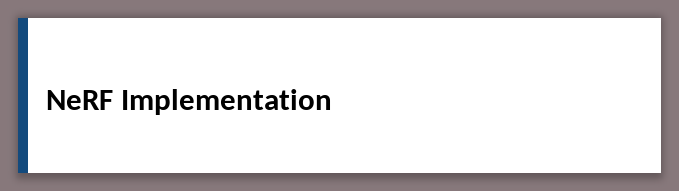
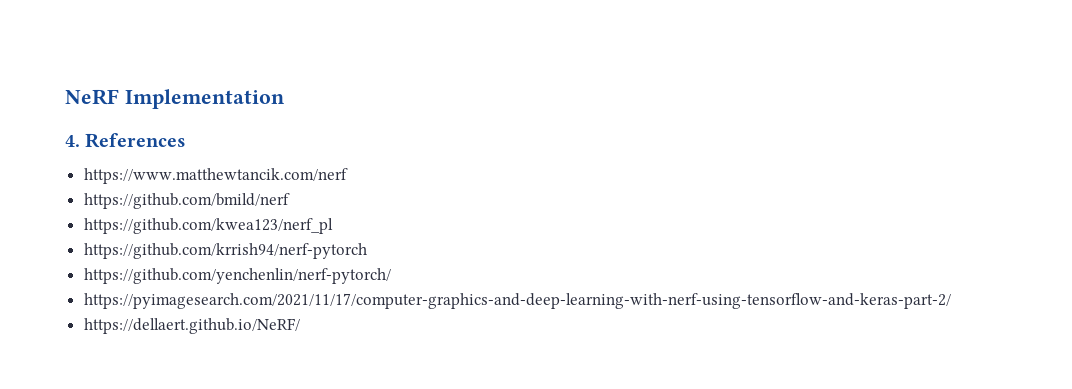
(333, 102) none -> [65,133,187,148] [83,168,348,184] [83,193,290,209] [83,218,333,234] [83,243,367,259] [83,268,391,284] [83,293,951,309] [83,318,300,334] // 4. References // https://www.matthewtancik.com/nerf // https://github.com/bmild/nerf // https://github.com/kwea123/nerf_pl // https://github.com/krrish94/nerf-pytorch // https://github.com/yenchenlin/nerf-pytorch/ // https://pyimagesearch.com/2021/11/17/computer-graphics-and-deep-learning-with-nerf-using-tensorflow-and-keras-part-2/ // https://dellaert.github.io/NeRF/

